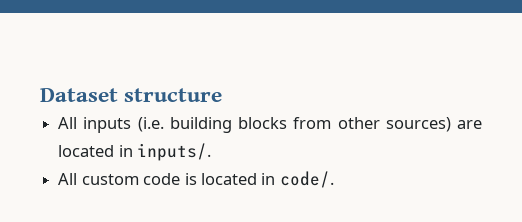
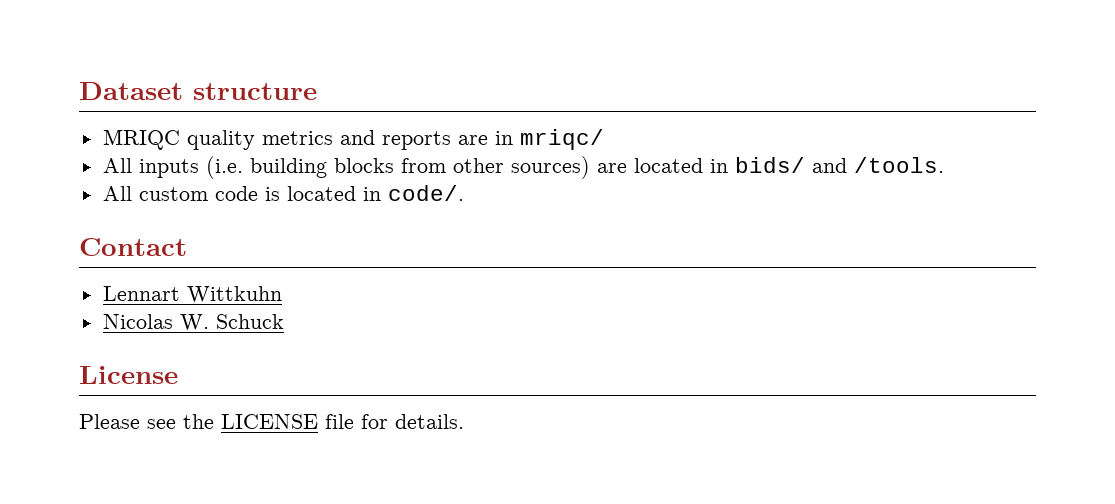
(223, 95) none -> [102,129,604,150] // MRIQC quality metrics and reports are in mriqc/
[137,143,212,161] inputs/. -> [734,157,944,173] bids/ and /tools.
(334, 179) none -> [79,238,187,256] [102,286,282,303] [102,314,284,331] [79,366,178,384] [79,414,464,429] // Contact // Lennart Wittkuhn // Nicolas W. Schuck // License // Please see the LICENSE file for details.

